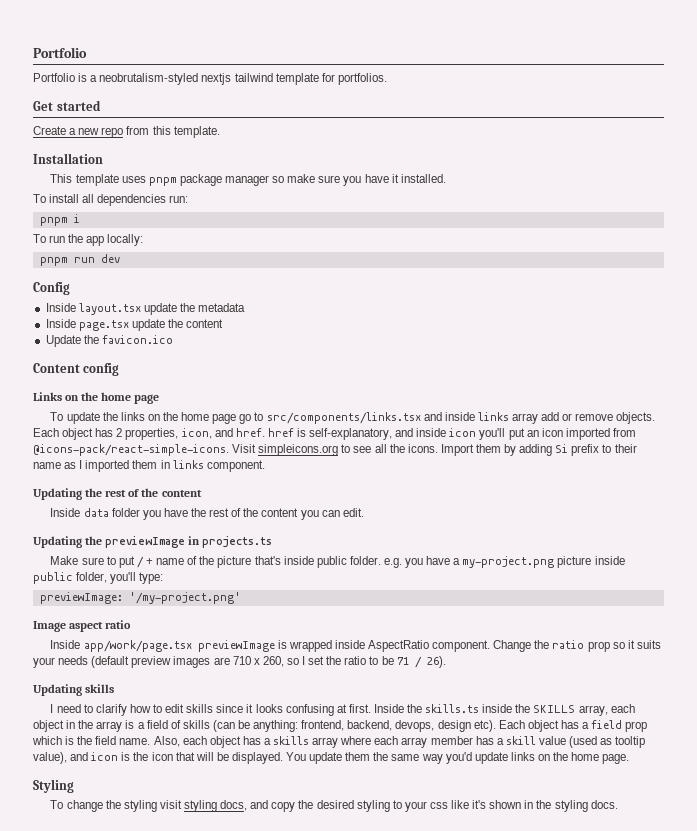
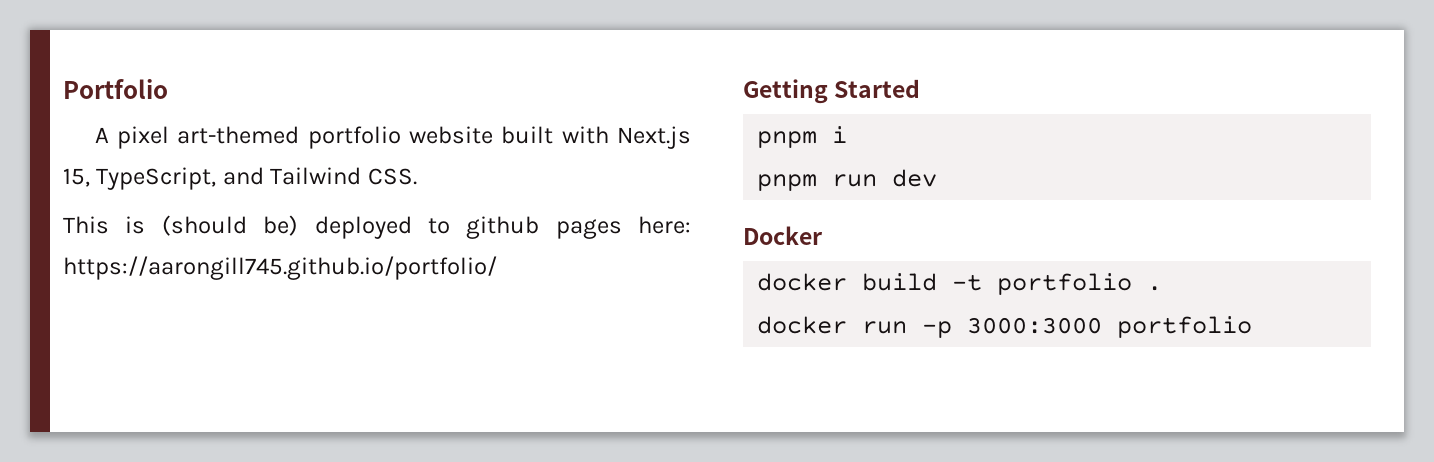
[33,73,387,85] [33,100,101,111] [33,126,220,138] [33,153,103,164] [50,174,446,186] [33,194,189,206] [39,214,80,226] [33,234,144,246] [39,254,120,266] [33,282,70,295] [45,303,246,315] [45,319,224,331] [45,335,173,347] [33,363,120,376] [33,392,160,404] [50,412,656,424] [33,428,636,440] [33,444,637,456] [33,460,265,472] [33,488,202,500] [50,508,364,520] [33,536,273,548] [50,556,625,568] [33,572,164,584] [39,592,241,604] [33,620,132,632] [50,640,661,652] [33,656,446,668] [33,684,115,696] [50,704,635,716] [33,720,648,732] [32,736,646,748] [33,752,630,764] [33,779,74,793] [50,800,618,812] Portfolio is a neobrutalism-styled nextjs tailwind template for portfolios. // Get started // Create a new repo from this template. // Installation // This template uses pnpm package manager so make sure you have it installed. // To install all dependencies run: // pnpm i // To run the app locally: // pnpm run dev // Config // Inside layout.tsx update the metadata // Inside page.tsx update the content // Update the favicon.ico // Content config // Links on the home page // To update the links on the home page go to src/components/links.tsx and inside links array add or remove objects. Each object has 2 properties, icon, and href. href is self-explanatory, and inside icon you'll put an icon imported from @icons-pack/react-simple-icons. Visit simpleicons.org to see all the icons. Import them by adding Si prefix to their name as I imported them in links component. // Updating the rest of the content // Inside data folder you have the rest of the content you can edit. // Updating the previewImage in projects.ts // Make sure to put / + name of the picture that's inside public folder. e.g. you have a my-project.png picture inside public folder, you'll type: // previewImage: '/my-project.png' // Image aspect ratio // Inside app/work/page.tsx previewImage is wrapped inside AspectRatio component. Change the ratio prop so it suits your needs (default preview images are 710 x 260, so I set the ratio to be 71 / 26). // Updating skills // I need to clarify how to edit skills since it looks confusing at first. Inside the skills.ts inside the SKILLS array, each object in the array is a field of skills (can be anything: frontend, backend, devops, design etc). Each object has a field prop which is the field name. Also, each object has a skills array where each array member has a skill value (used as tooltip value), and icon is the icon that will be displayed. You update them the same way you'd update links on the home page. // Styling // To change the styling visit styling docs, and copy the desired styling to your css like it's shown in the styling docs. -> [94,126,691,149] [63,167,417,190] [63,215,691,239] [63,256,497,280] [743,79,921,104] [757,126,848,148] [757,169,938,191] [743,226,823,245] [757,273,1163,295] [757,316,1253,338] A pixel art-themed portfolio website built with Next.js 15, TypeScript, and Tailwind CSS. // This is (should be) deployed to github pages here: https://aarongill745.github.io/portfolio/ // Getting Started // pnpm i // pnpm run dev // Docker // docker build -t portfolio . // docker run -p 3000:3000 portfolio

